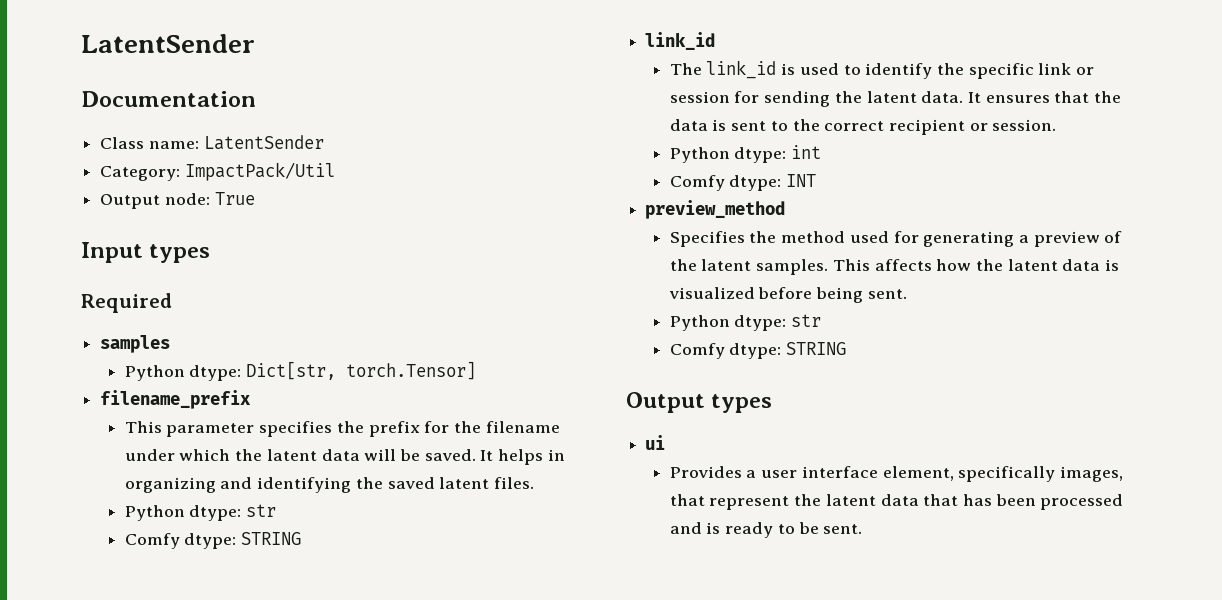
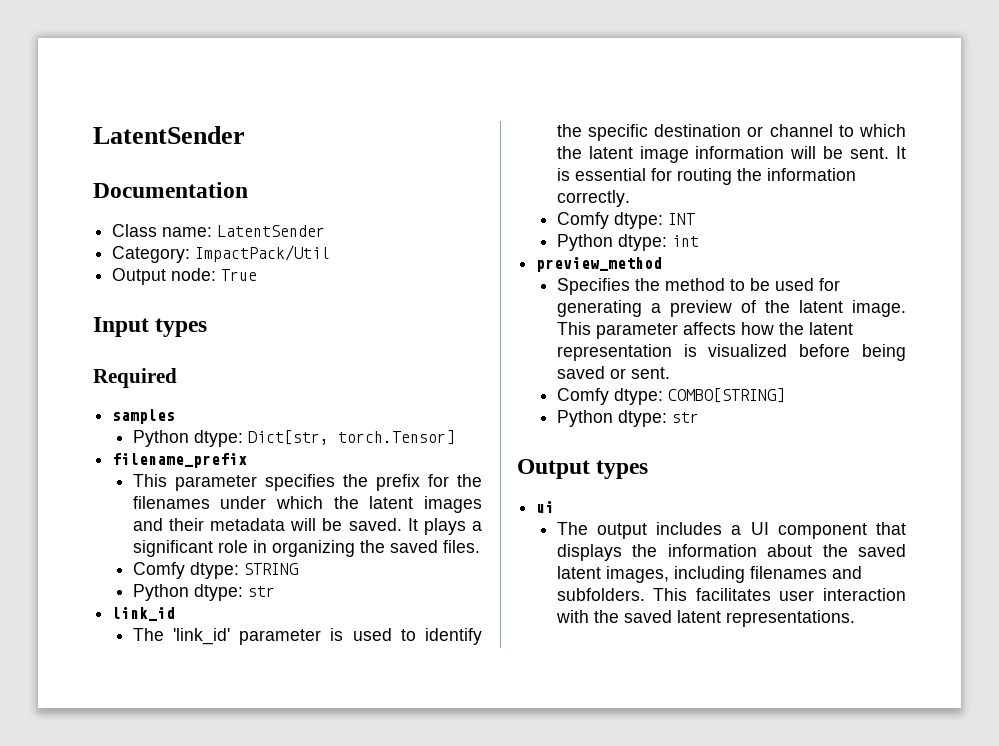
[485,421,560,433] filename -> [132,496,210,509] filenames
[321,449,565,465] [124,477,490,493] data will be saved. It helps in organizing and identifying the saved latent -> [424,496,482,513] [132,518,482,535] [132,540,438,557] images and their metadata will be saved. It plays a significant role in organizing the saved
[124,504,277,521] [124,532,302,549] // Python dtype: str // Comfy dtype: STRING -> [132,562,298,579] [132,584,275,601] // Comfy dtype: STRING // Python dtype: str
[706,60,777,79] link_id -> [173,628,322,645] 'link_id' parameter
[1038,63,1095,75] [669,91,1122,107] [669,119,1057,135] link or session for sending the latent data. It ensures that the data is sent to the correct recipient or session. -> [654,124,906,137] [556,146,906,163] [556,168,856,185] [556,190,630,207] [556,212,695,229] destination or channel to which the latent image information will be sent. It is essential for routing the information correctly. // Comfy dtype: INT
[669,174,817,191] // Comfy dtype: INT -> (699, 241) none
(846, 237) none -> [729,278,770,291] to be
[756,259,870,275] samples. This -> [852,300,906,317] [556,322,678,339] image. This parameter
[1062,259,1101,271] data -> [556,344,672,361] representation
[867,289,907,299] [669,314,822,331] [669,342,847,359] sent. // Python dtype: str // Comfy dtype: STRING -> [556,366,670,379] [556,388,785,405] [556,410,699,427] saved or sent. // Comfy dtype: COMBO[STRING] // Python dtype: str
[669,466,1124,482] [669,494,1124,510] [669,522,863,538] Provides a user interface element, specifically images, that represent the latent data that has been processed and is ready to be sent. -> [556,522,906,539] [556,544,906,561] [556,566,862,583] [556,588,906,601] [555,610,855,627] The output includes a UI component that displays the information about the saved latent images, including filenames and subfolders. This facilitates user interaction with the saved latent representations.

